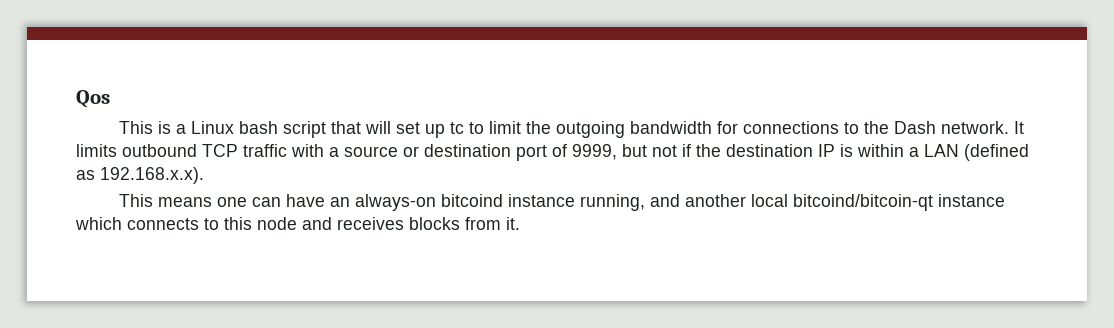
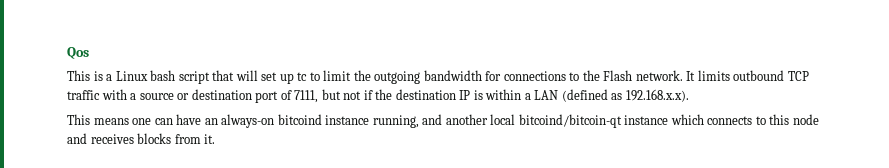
[894,121,937,134] Dash -> [603,70,633,81] Flash
[572,144,617,160] 9999, -> [294,90,319,103] 7111,

